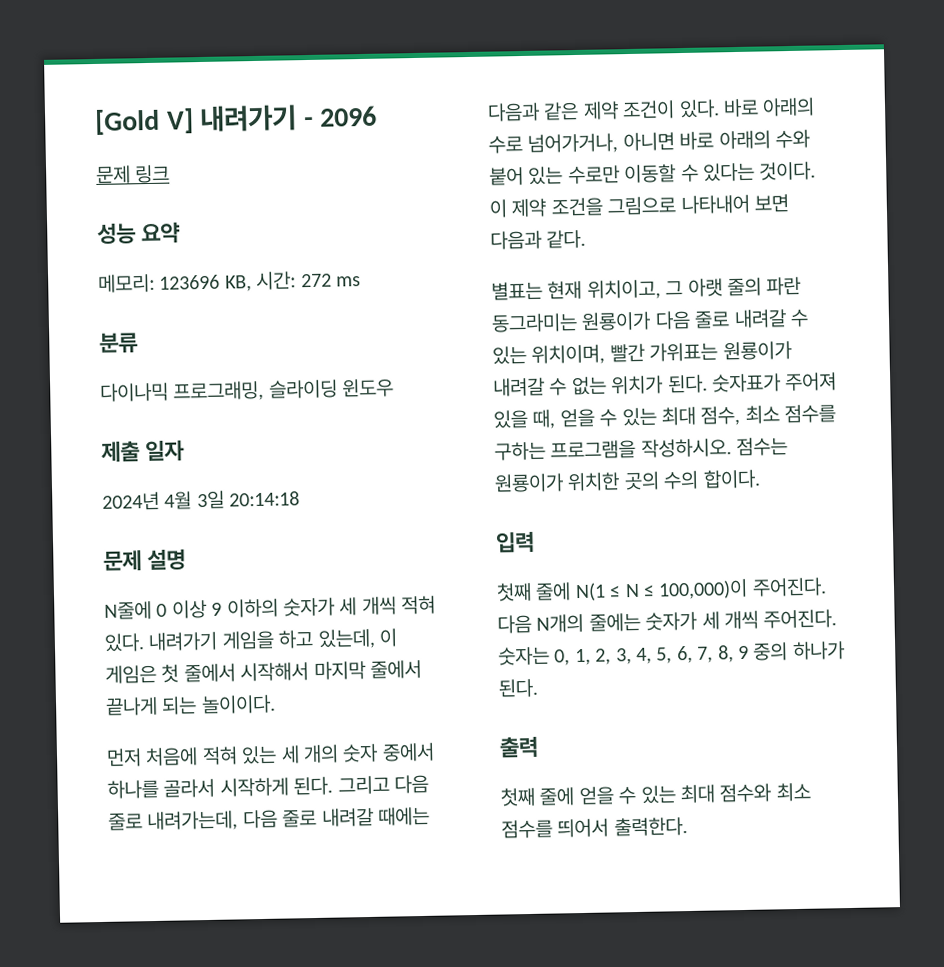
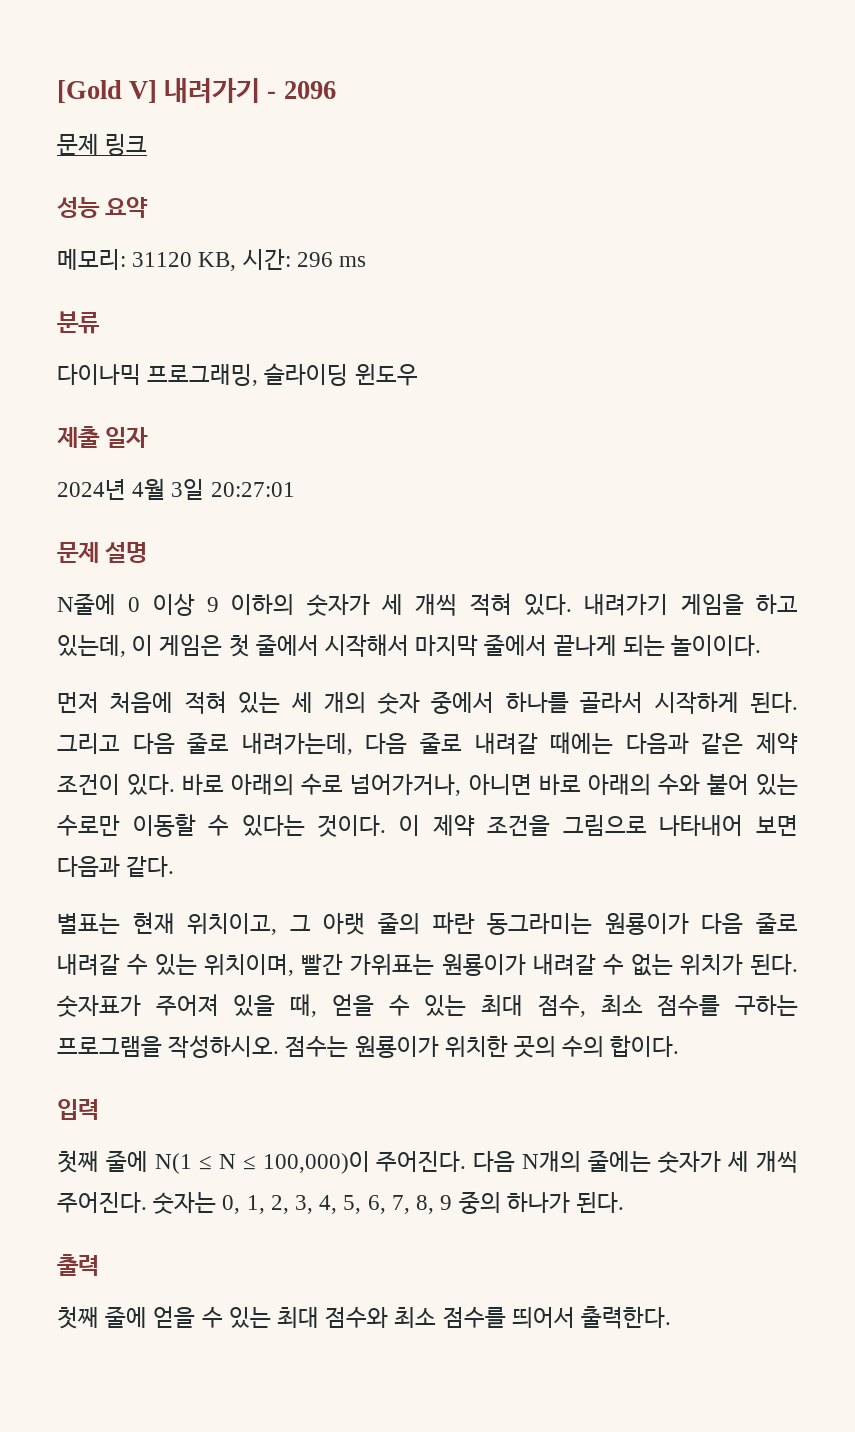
[159,274,221,290] 123696 -> [132,252,193,267] 31120
[300,273,332,288] 272 -> [296,252,333,267] 296
[229,491,301,507] 20:14:18 -> [210,482,295,497] 20:27:01

